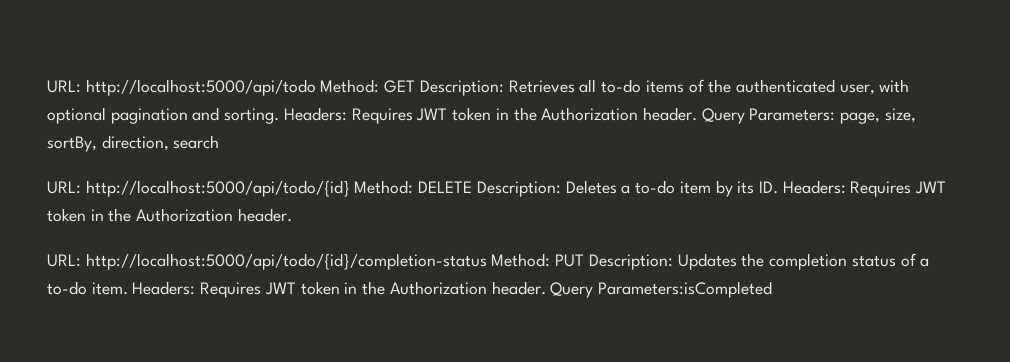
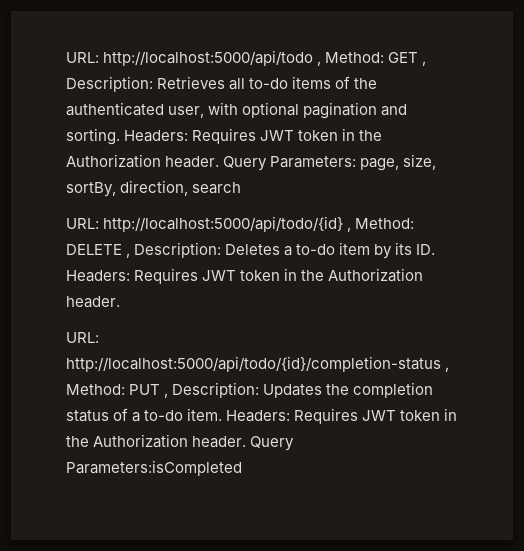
(316, 87) none -> [317,61,322,66] ,
(416, 86) none -> [422,61,427,66] ,
(350, 188) none -> [347,227,352,232] ,
(473, 187) none -> [126,253,131,258] ,
(487, 261) none -> [445,367,450,372] ,
(585, 260) none -> [164,393,169,398] ,

